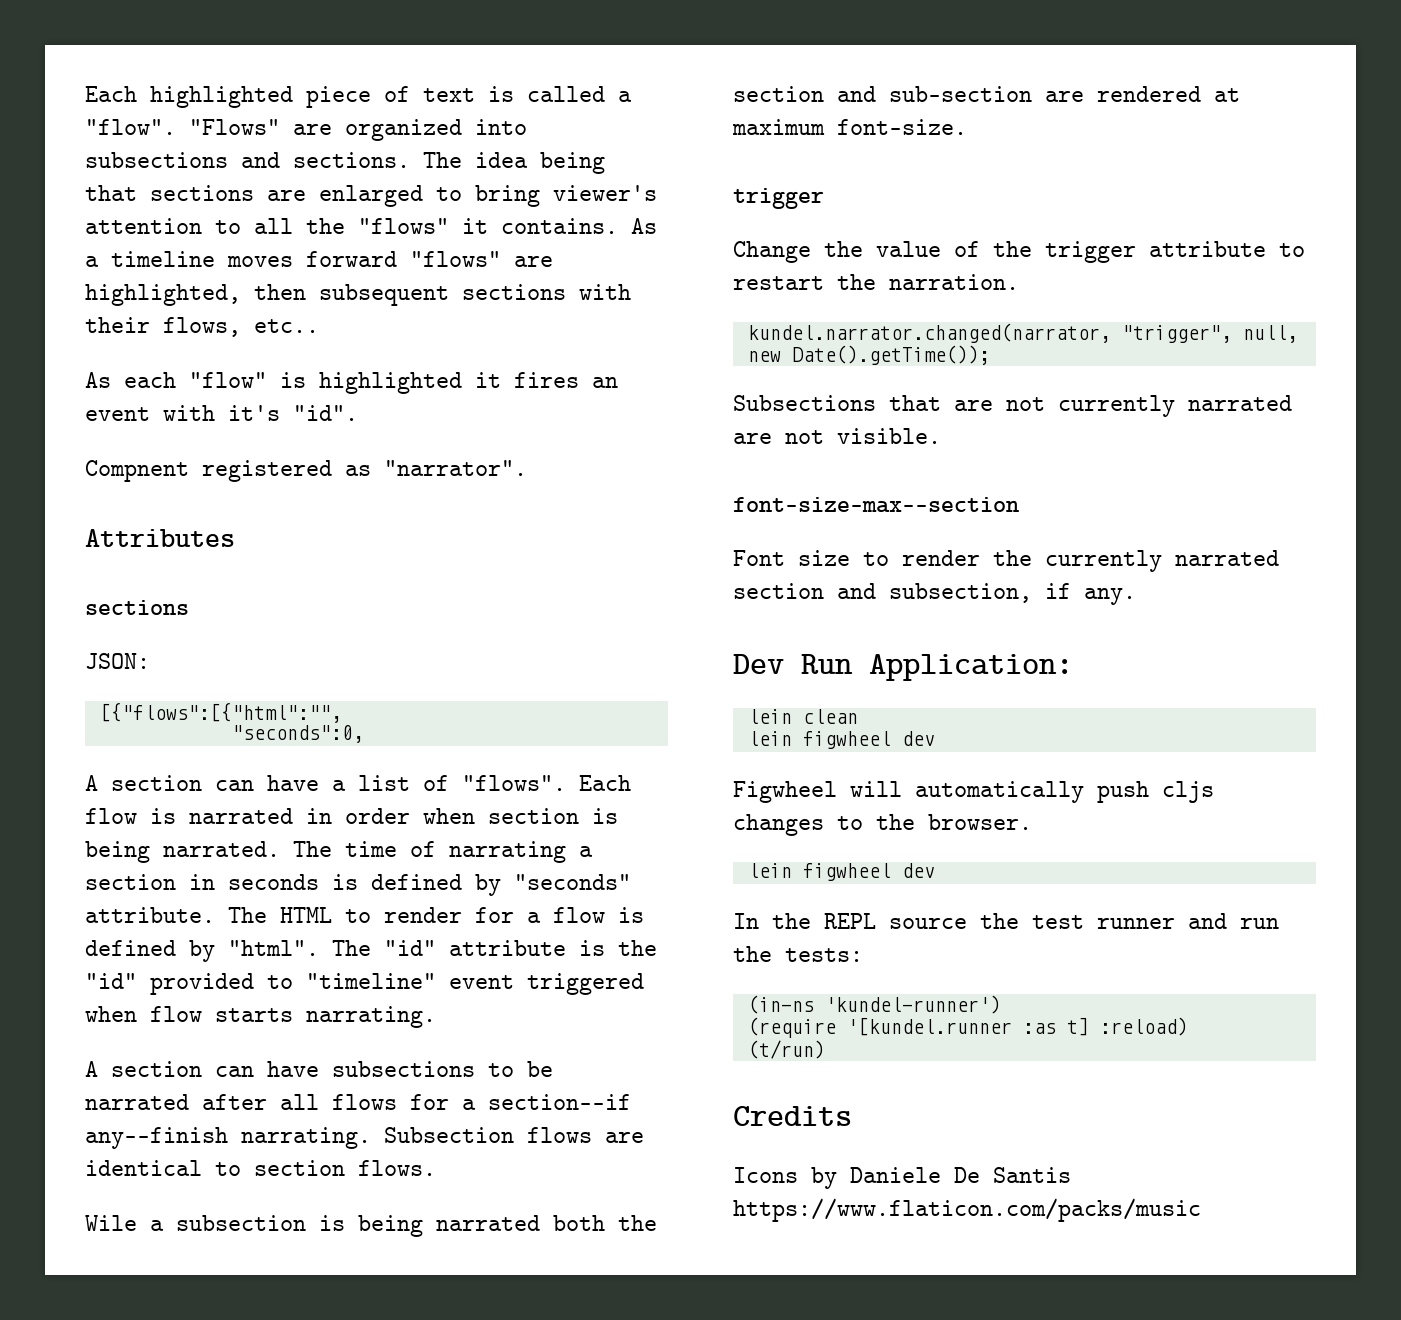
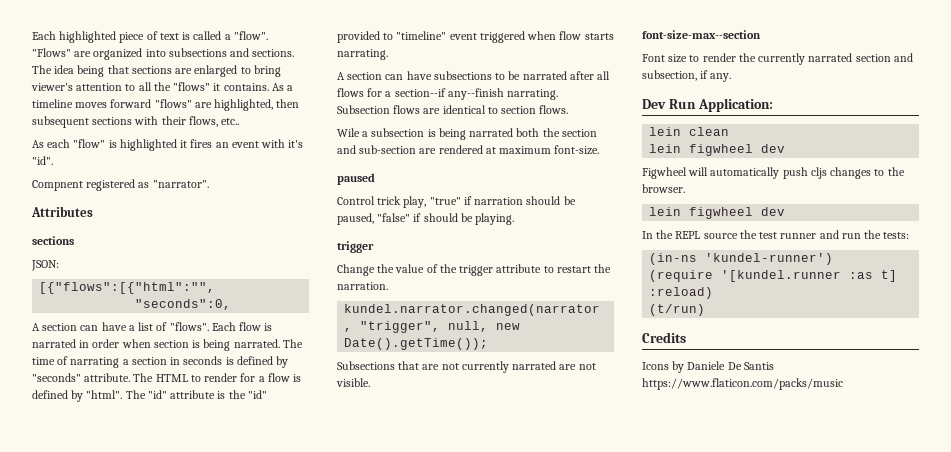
(967, 127) none -> [337,173,375,185] [337,196,576,208] [337,213,515,225] // paused // Control trick play, "true" if narration should be paused, "false" if should be playing.

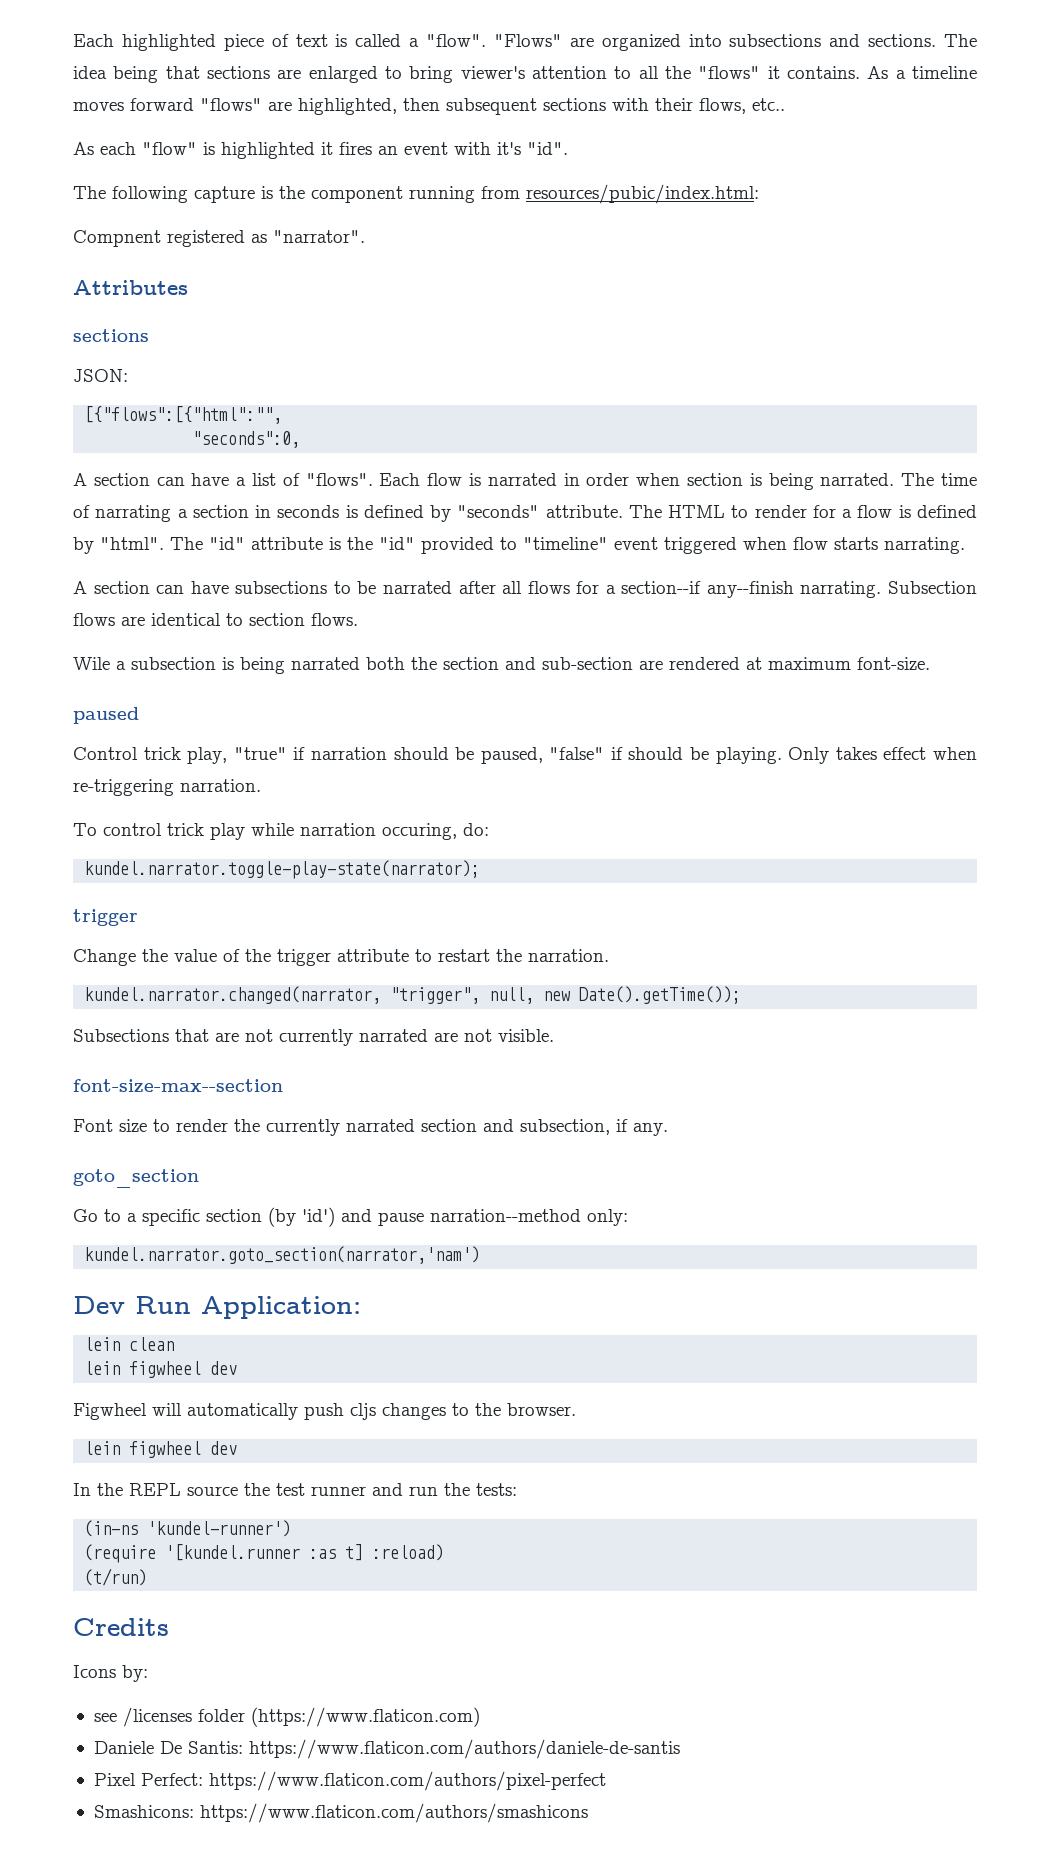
(53, 160) none -> [73,184,759,204] // The following capture is the component running from resources/pubic/index.html:
(515, 219) none -> [788,747,978,764] [73,779,261,796] [73,823,489,840] [84,860,481,879] Only takes effect when re-triggering narration. // To control trick play while narration occuring, do: // kundel.narrator.toggle-play-state(narrator);
(732, 77) none -> [73,1169,199,1188] [73,1207,628,1227] [84,1246,481,1264] // goto_section // Go to a specific section (by 'id') and pause narration--method only: // kundel.narrator.goto_section(narrator,'nam')
[672,361,774,373] [642,378,843,390] by Daniele De Santis https://www.flaticon.com/packs/music -> [122,1665,148,1682] [93,1707,480,1727] [93,1739,680,1759] [93,1771,606,1791] [93,1803,588,1823] by: // see /licenses folder (https://www.flaticon.com) // Daniele De Santis: https://www.flaticon.com/authors/daniele-de-santis // Pixel Perfect: https://www.flaticon.com/authors/pixel-perfect // Smashicons: https://www.flaticon.com/authors/smashicons

